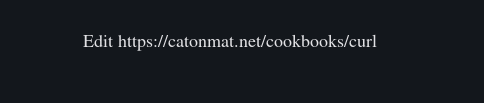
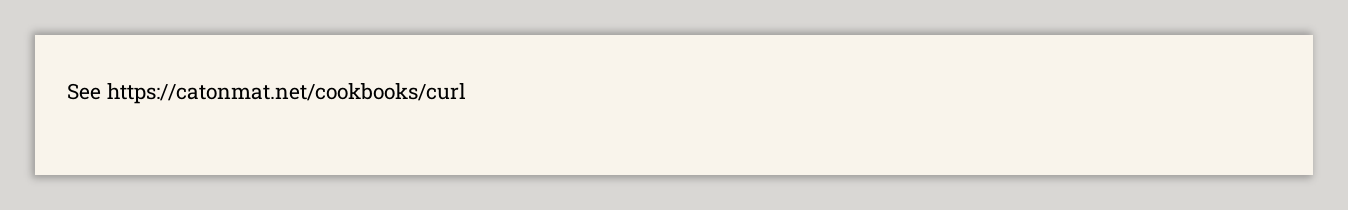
[83,35,114,47] Edit -> [67,83,101,100] See

